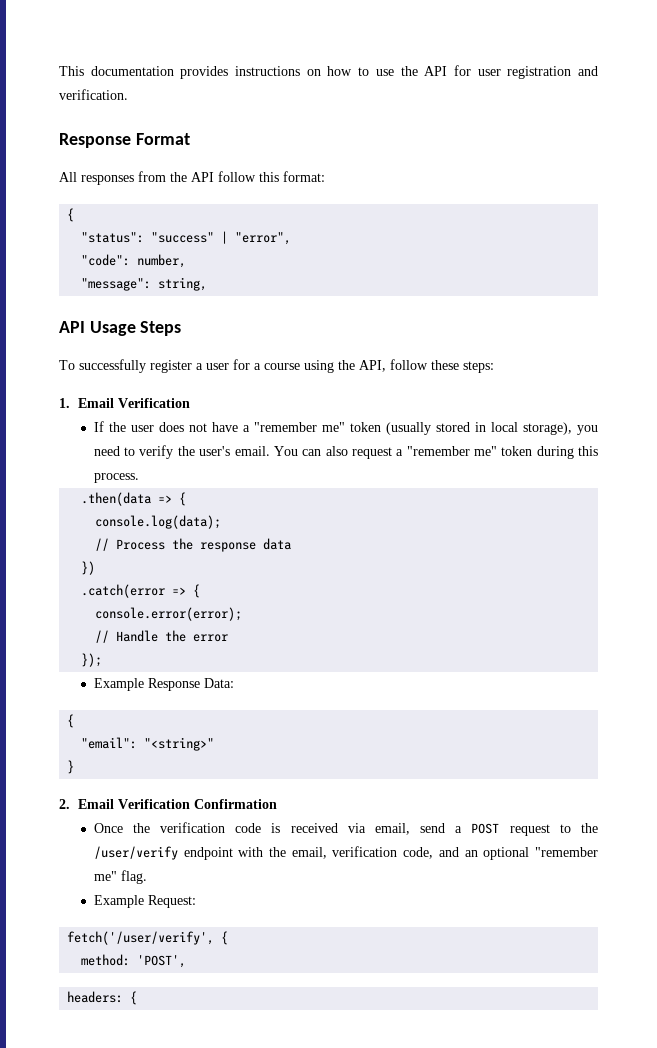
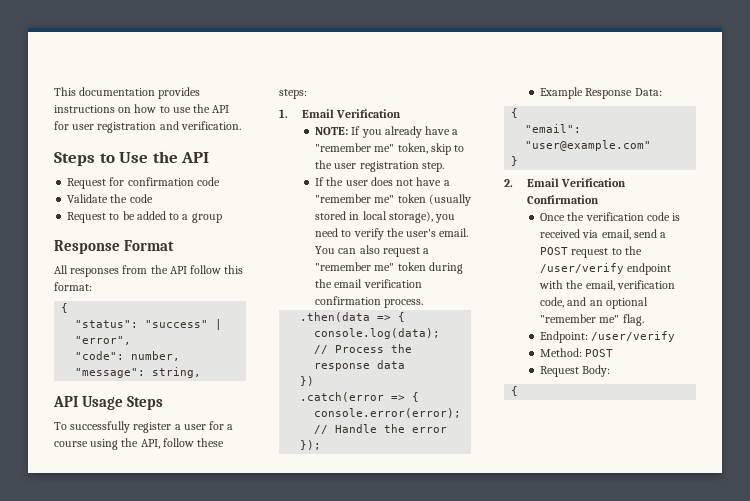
(128, 94) none -> [54,151,210,166] [67,177,220,189] [67,194,153,203] [67,211,222,223] // Steps to Use the API // Request for confirmation code // Validate the code // Request to be added to a group
(191, 403) none -> [315,126,459,138] [315,143,465,155] [315,160,444,172] // NOTE: If you already have a "remember me" token, skip to the user registration step.
[578,446,598,456] this -> [315,279,422,288] [315,296,382,305] the email verification confirmation
[144,737,215,751] "<string>" -> [525,140,652,151] "user@example.com"
[93,895,196,908] [67,931,229,945] [81,954,187,968] [67,991,124,1003] Example Request: // fetch('/user/verify', { // method: 'POST', // headers: -> [540,331,676,343] [540,348,614,357] [540,365,611,377] Endpoint: /user/verify // Method: POST // Request Body: //

